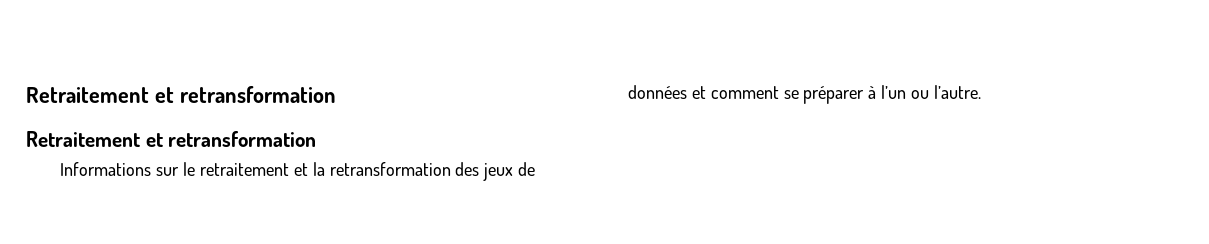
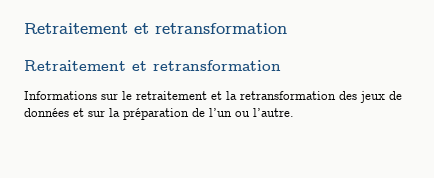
[710,86,877,104] comment se préparer à -> [88,108,205,120] sur la préparation de

